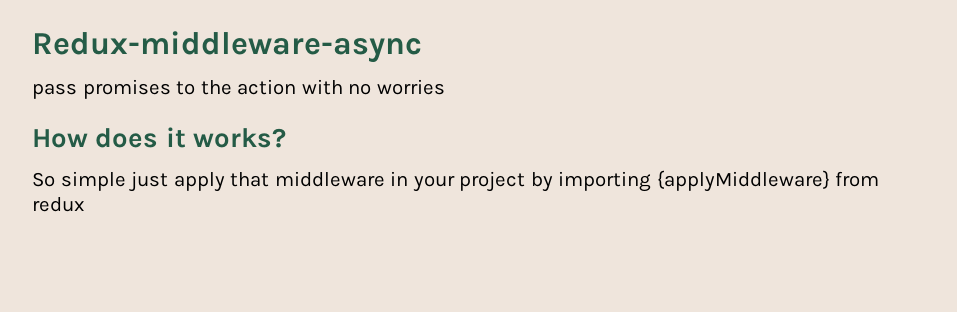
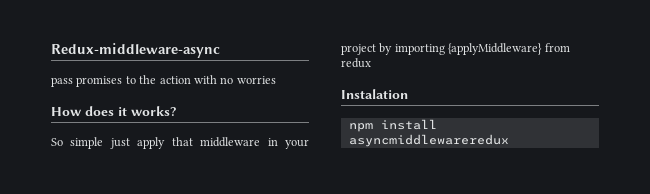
(84, 204) none -> [341,89,408,99] [348,119,437,132] [348,134,509,147] // Instalation // npm install asyncmiddlewareredux

